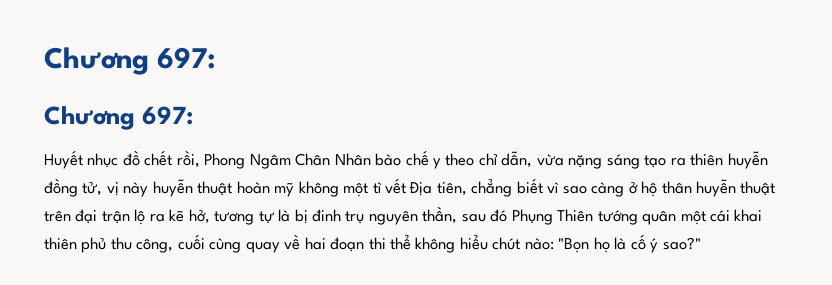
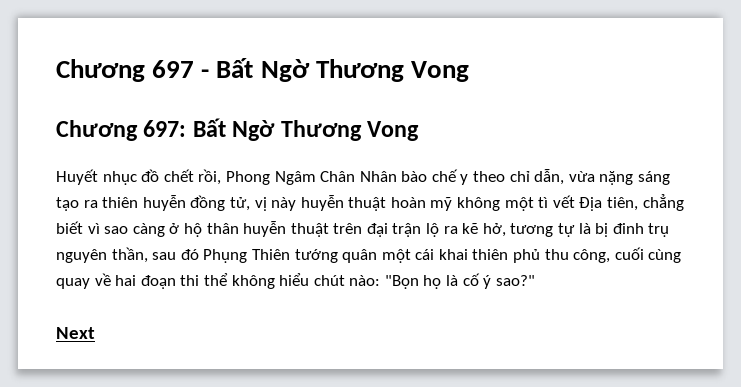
[44,47,217,75] [44,106,194,130] Chương 697: // Chương 697: -> [56,58,469,82] [56,118,420,141] Chương 697 - Bất Ngờ Thương Vong // Chương 697: Bất Ngờ Thương Vong
(701, 243) none -> [56,327,95,339] // Next

